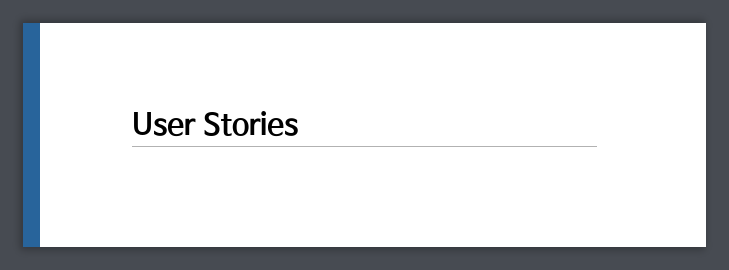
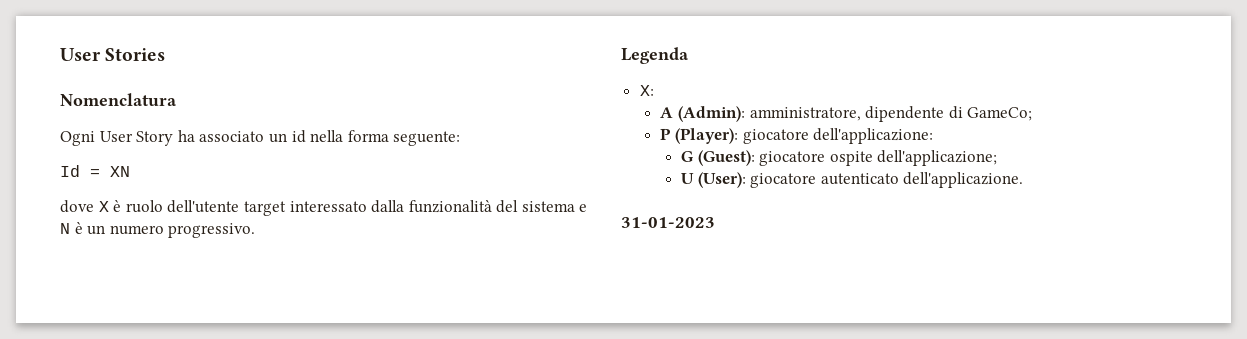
(299, 124) none -> [60,93,177,106] [60,130,461,146] [60,165,130,177] [60,200,588,216] [60,222,256,238] [621,47,689,64] [639,85,654,96] [660,106,1033,122] [660,128,934,144] [681,150,998,166] [681,172,1024,188] [621,217,715,228] // Nomenclatura // Ogni User Story ha associato un id nella forma seguente: // Id = XN // dove X è ruolo dell'utente target interessato dalla funzionalità del sistema e N è un numero progressivo. // Legenda // X: // A (Admin): amministratore, dipendente di GameCo; // P (Player): giocatore dell'applicazione: // G (Guest): giocatore ospite dell'applicazione; // U (User): giocatore autenticato dell'applicazione. // 31-01-2023

